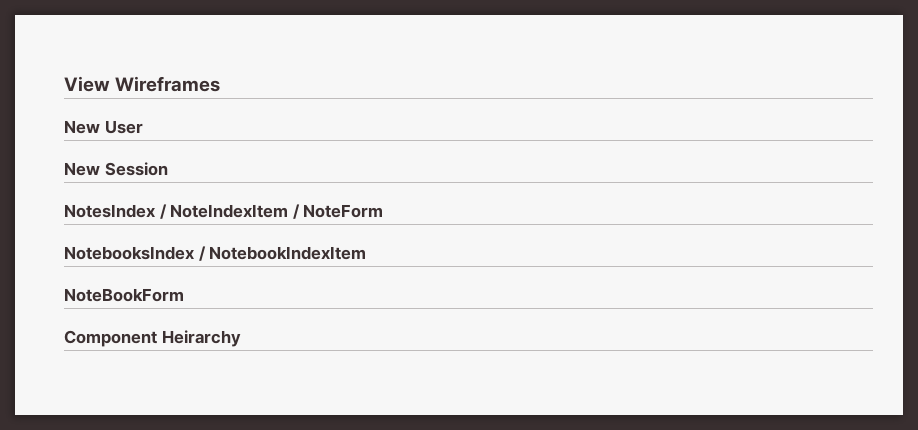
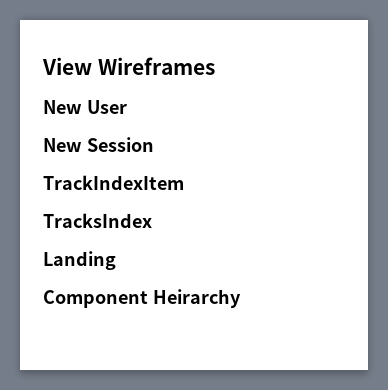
[64,204,384,219] [64,246,367,261] [64,288,184,302] NotesIndex / NoteIndexItem / NoteForm // NotebooksIndex / NotebookIndexItem // NoteBookForm -> [43,175,184,190] [43,213,152,228] [43,251,116,270] TrackIndexItem // TracksIndex // Landing

